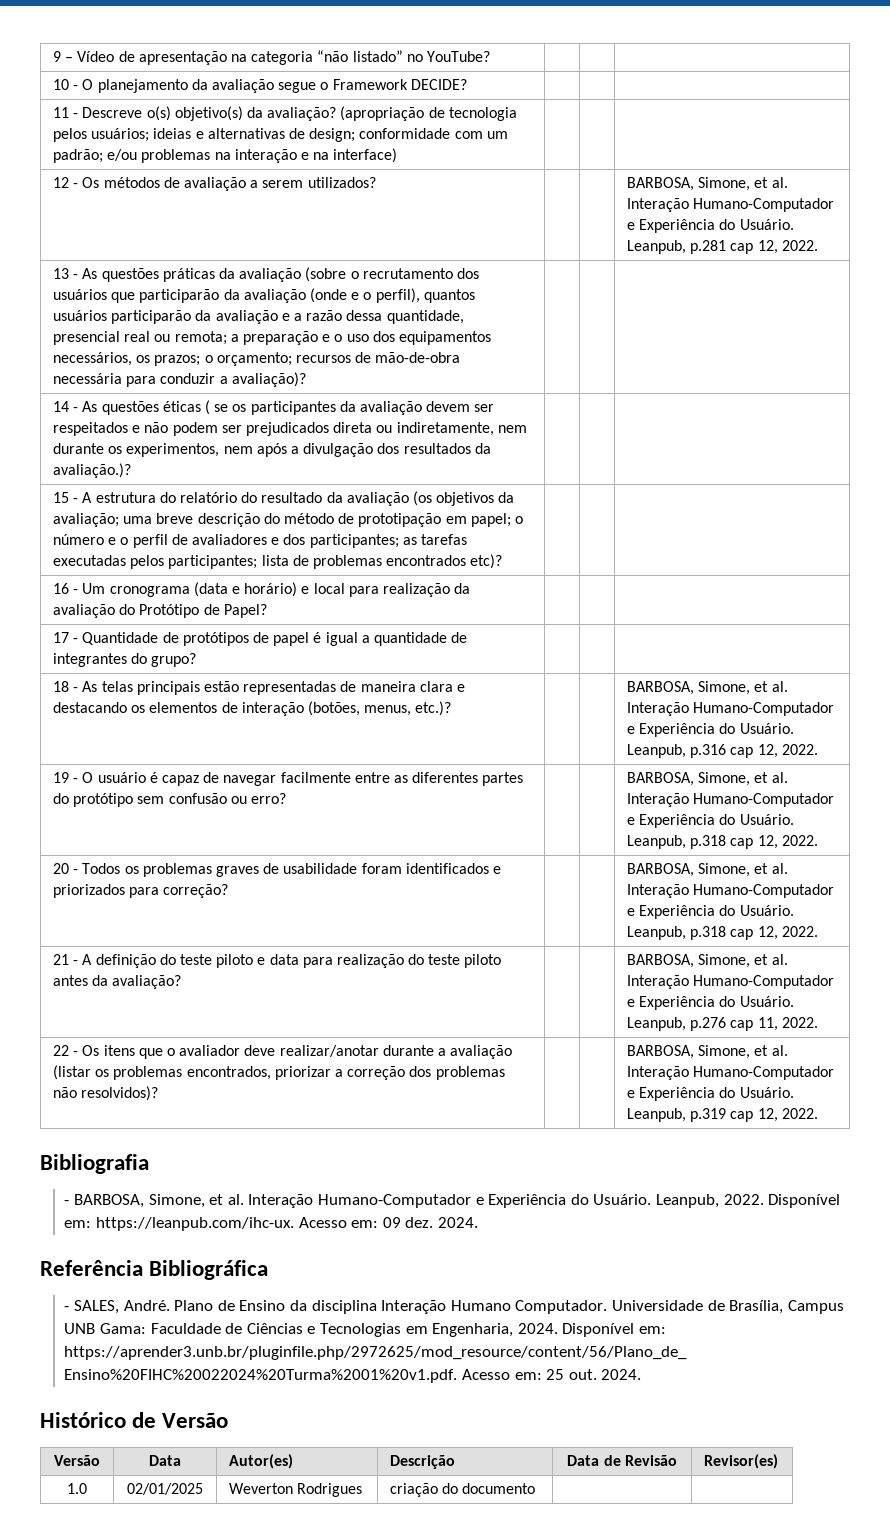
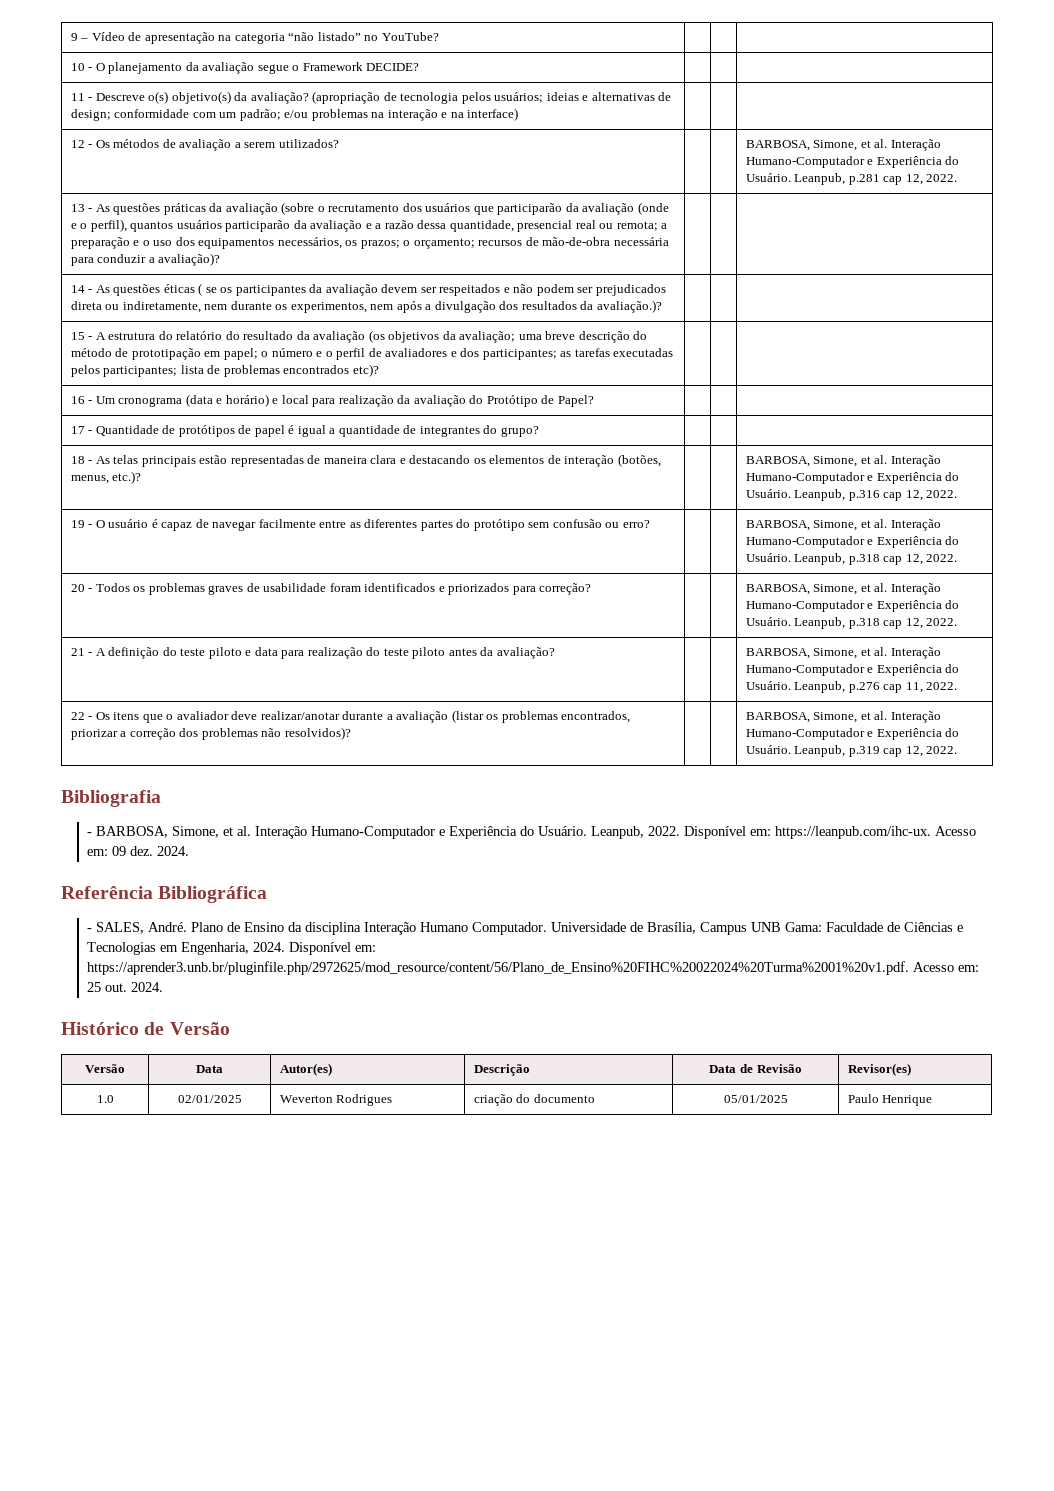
(536, 1488) | -> [723,1095,788,1103] [847,1094,933,1106] 05/01/2025 | Paulo Henrique

